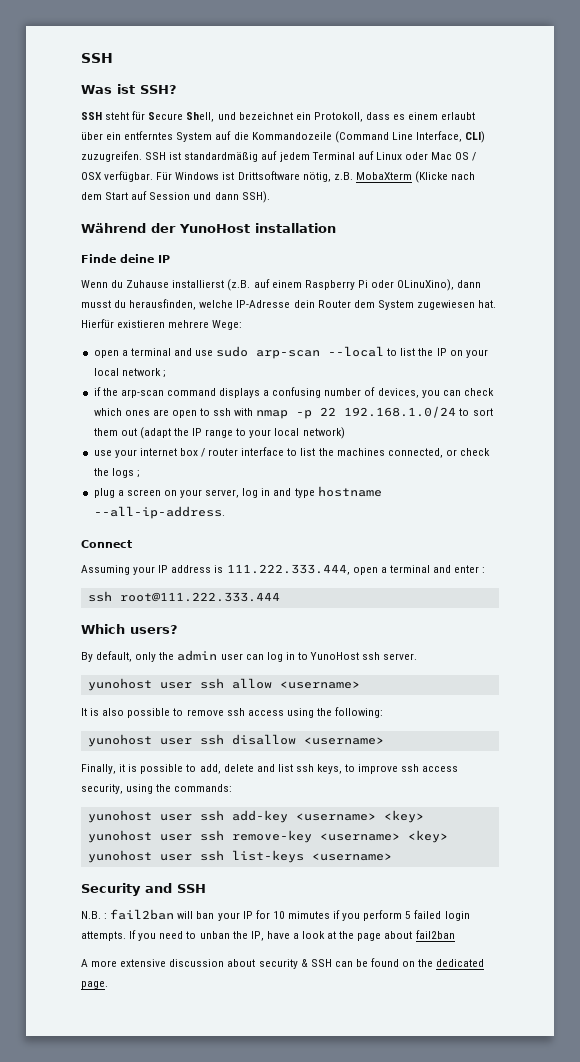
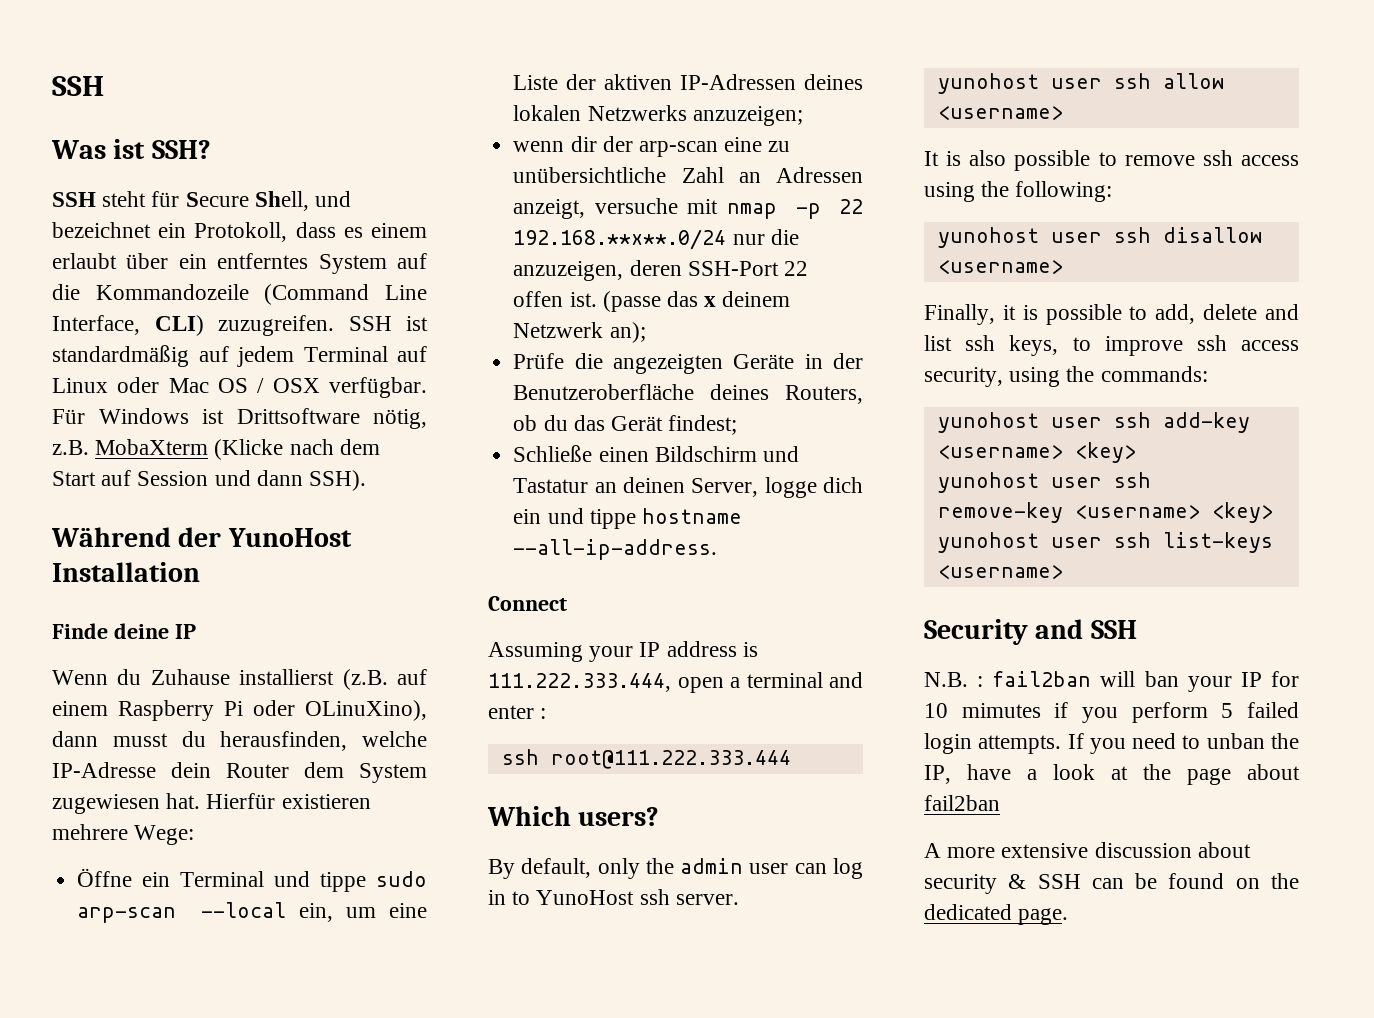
[255,223,336,233] installation -> [52,562,200,582] Installation
[93,346,488,359] [93,368,166,378] [93,387,494,398] [93,406,493,419] [93,427,345,439] [93,447,491,458] [93,468,140,478] [93,488,315,498] open a terminal and use sudo arp-scan --local to list the IP on your local network ; // if the arp-scan command displays a confusing number of devices, you can check which ones are open to ssh with nmap -p 22 192.168.1.0/24 to sort them out (adapt the IP range to your local network) // use your internet box / router interface to list the machines connected, or check the logs ; // plug a screen on your server, log in and type -> [77,868,427,892] [77,902,427,923] [513,74,863,90] [513,105,803,126] [513,136,791,157] [513,167,863,183] [513,198,863,219] [513,229,799,250] [513,260,808,281] [513,291,791,312] [513,322,646,343] [513,353,863,374] [513,384,863,404] [513,415,738,435] [513,445,799,462] [513,477,863,498] [513,508,636,529] Öffne ein Terminal und tippe sudo arp-scan --local ein, um eine Liste der aktiven IP-Adressen deines lokalen Netzwerks anzuzeigen; // wenn dir der arp-scan eine zu unübersichtliche Zahl an Adressen anzeigt, versuche mit nmap -p 22 192.168.**x**.0/24 nur die anzuzeigen, deren SSH-Port 22 offen ist. (passe das x deinem Netzwerk an); // Prüfe die angezeigten Geräte in der Benutzeroberfläche deines Routers, ob du das Gerät findest; // Schließe einen Bildschirm und Tastatur an deinen Server, logge dich ein und tippe

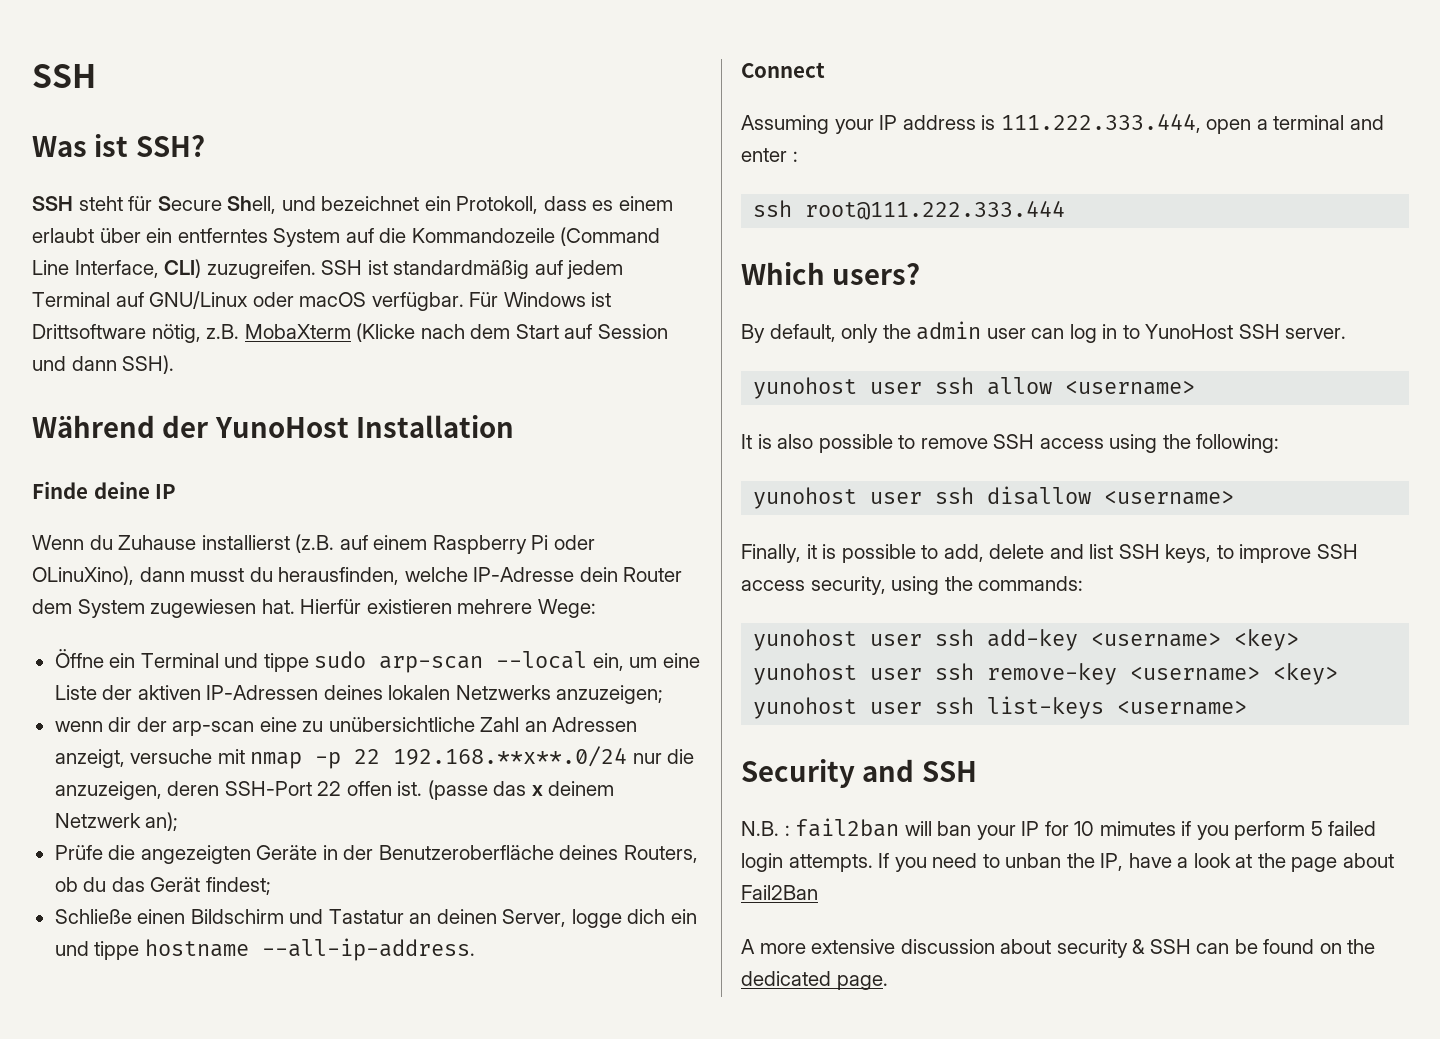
[52,377,320,393] Linux oder Mac OS / OSX -> [149,291,367,309] GNU/Linux oder macOS
[639,889,670,905] ssh -> [1238,324,1280,339] SSH
[1202,150,1233,166] ssh -> [993,434,1035,449] SSH
[965,335,996,351] ssh -> [1118,544,1160,559] SSH
[1196,335,1227,351] ssh -> [1316,544,1358,559] SSH
[924,795,1000,811] fail2ban -> [741,885,818,900] Fail2Ban

